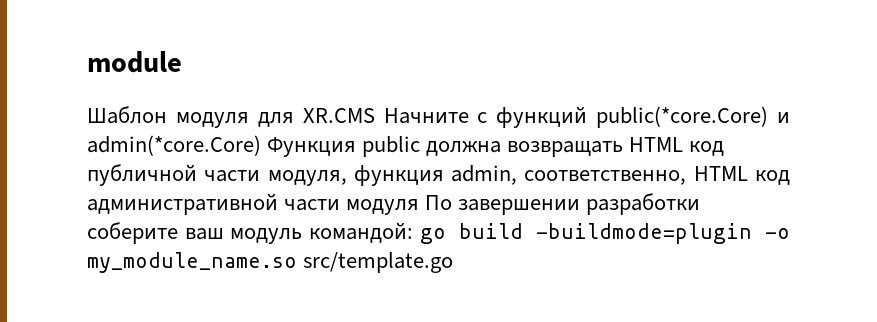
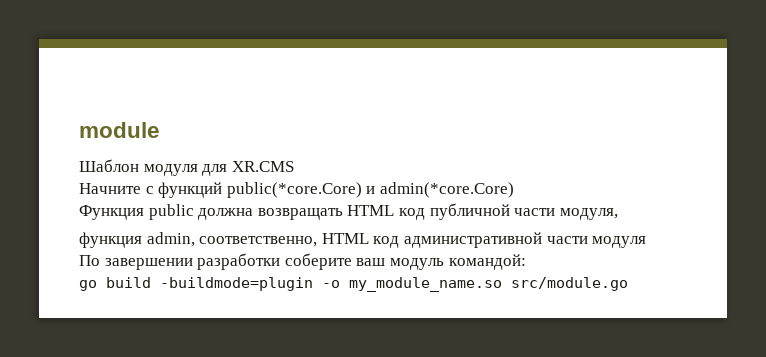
(375, 115) none -> (294, 166) //
(261, 145) none -> (514, 190) //
(347, 178) none -> (618, 214) //
(420, 207) none -> (647, 242) //
(413, 232) none -> (526, 262) //
[303,252,454,273] src/template.go -> [511,277,628,291] src/module.go

